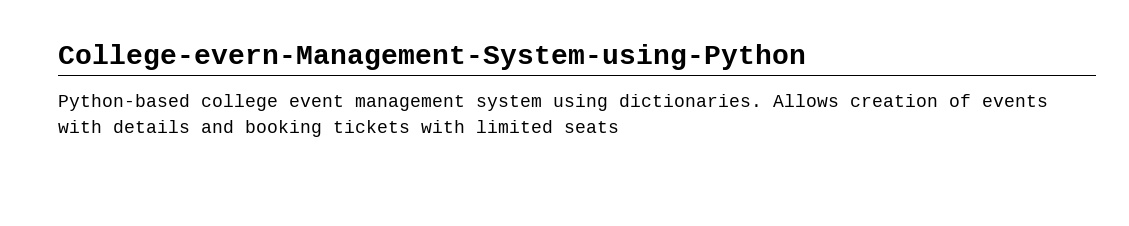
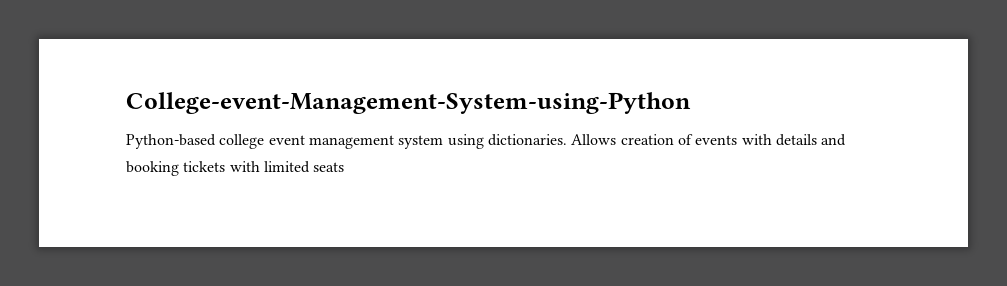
[58,44,806,70] College-evern-Management-System-using-Python -> [126,92,691,114] College-event-Management-System-using-Python

